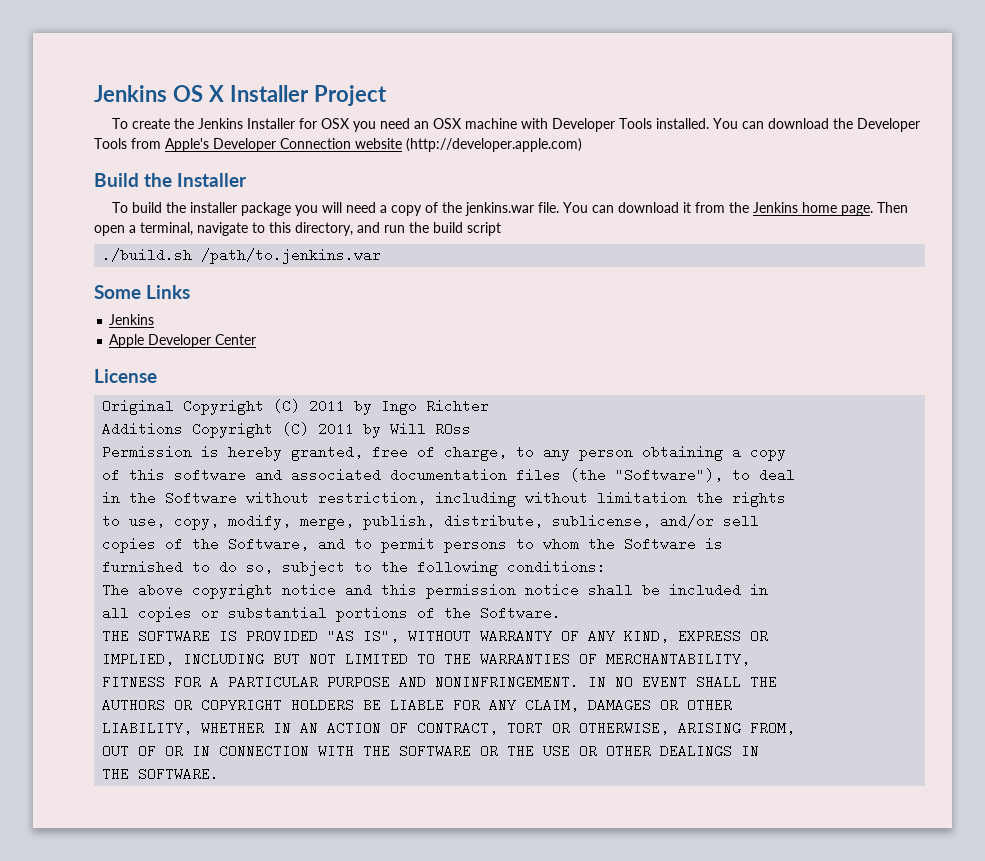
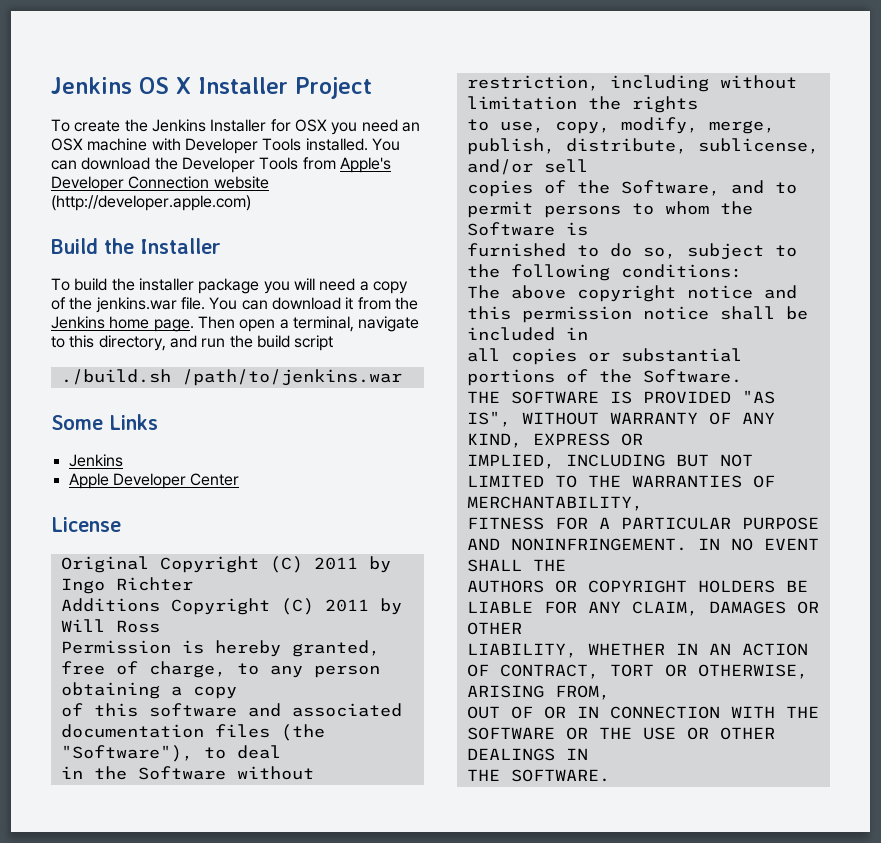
[201,248,382,264] /path/to.jenkins.war -> [181,369,402,386] /path/to/jenkins.war
[435,422,472,436] ROss -> [115,620,160,633] Ross

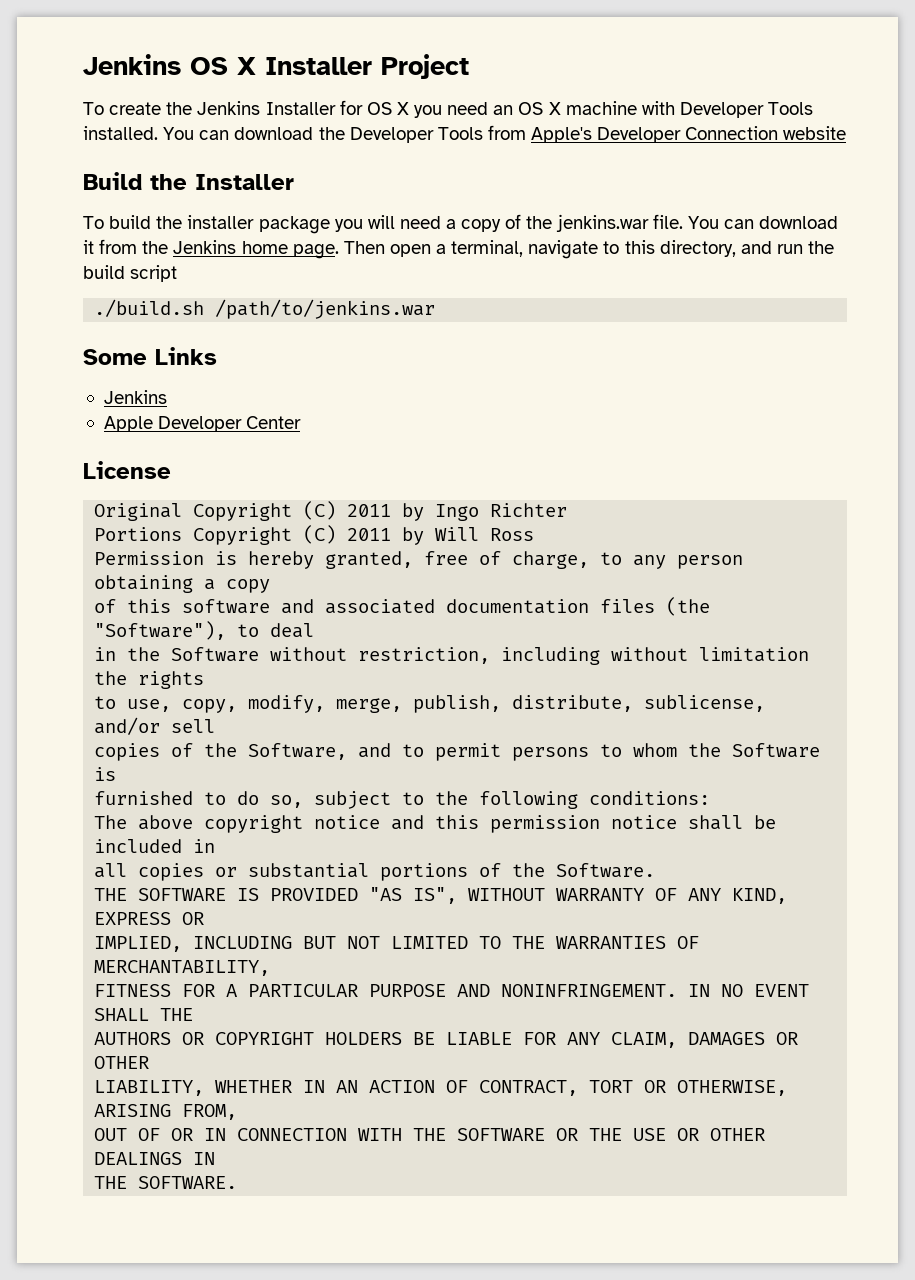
[294,119,327,132] OSX -> [366,102,409,115] OS X
[51,138,83,151] OSX -> [518,102,561,115] OS X
[51,195,251,211] (http://developer.apple.com) -> (847, 133) none
[60,598,160,612] Additions -> [94,527,183,541] Portions

